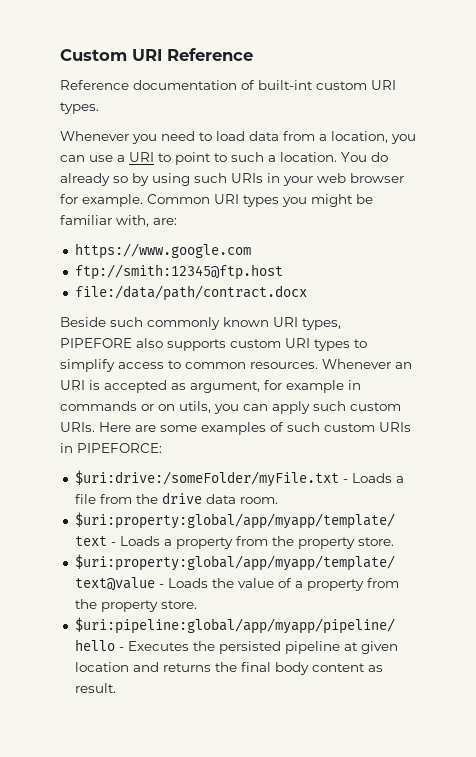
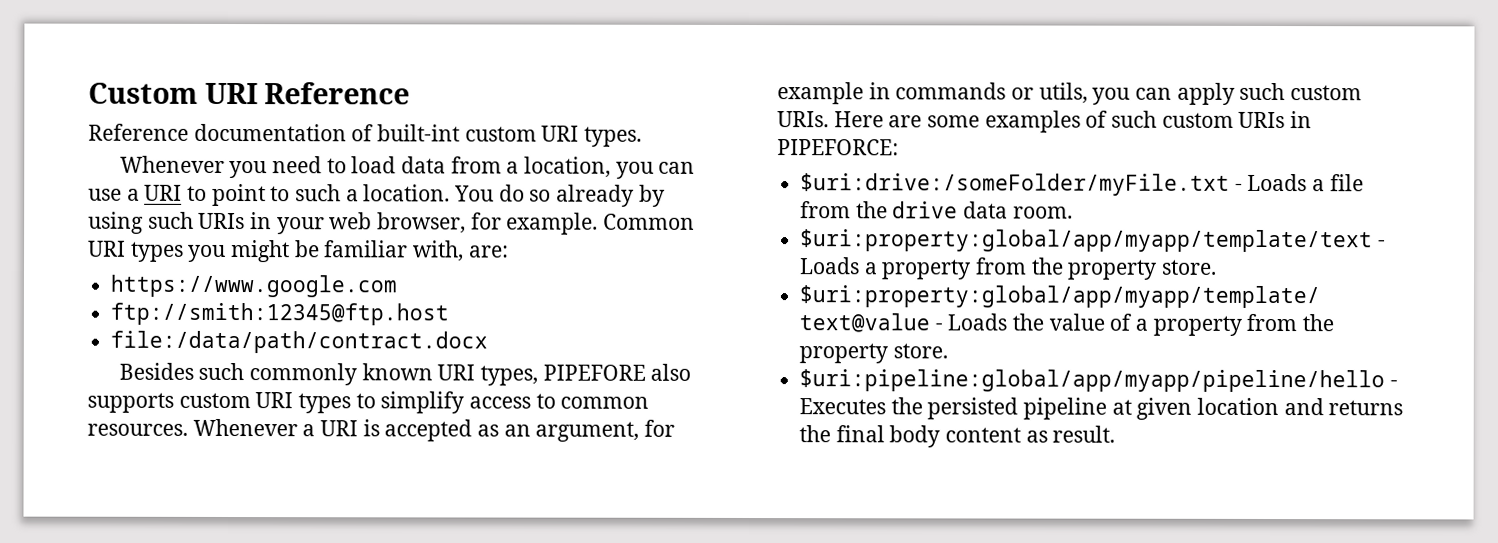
[60,173,128,186] already so -> [529,184,635,207] so already
[350,173,404,183] browser -> [377,212,467,234] browser,
[60,317,106,327] Beside -> [118,362,194,380] Besides
[395,362,412,369] an -> [302,424,316,437] a
(186, 386) none -> [503,424,531,437] an
[158,404,175,411] on -> (1035, 93) none

